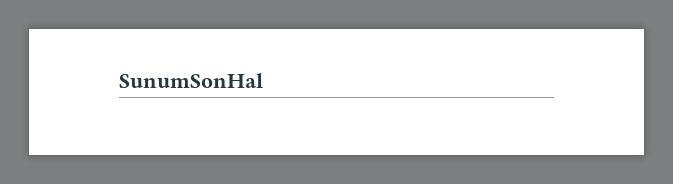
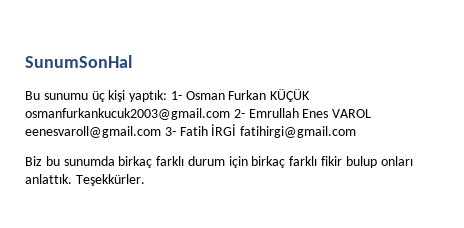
(263, 80) none -> [25,89,311,102] [25,108,372,120] [25,124,357,138] [25,156,413,168] [25,174,145,186] // Bu sunumu üç kişi yaptık: 1- Osman Furkan KÜÇÜK osmanfurkankucuk2003@gmail.com 2- Emrullah Enes VAROL eenesvaroll@gmail.com 3- Fatih İRGİ fatihirgi@gmail.com // Biz bu sunumda birkaç farklı durum için birkaç farklı fikir bulup onları anlattık. Teşekkürler.

